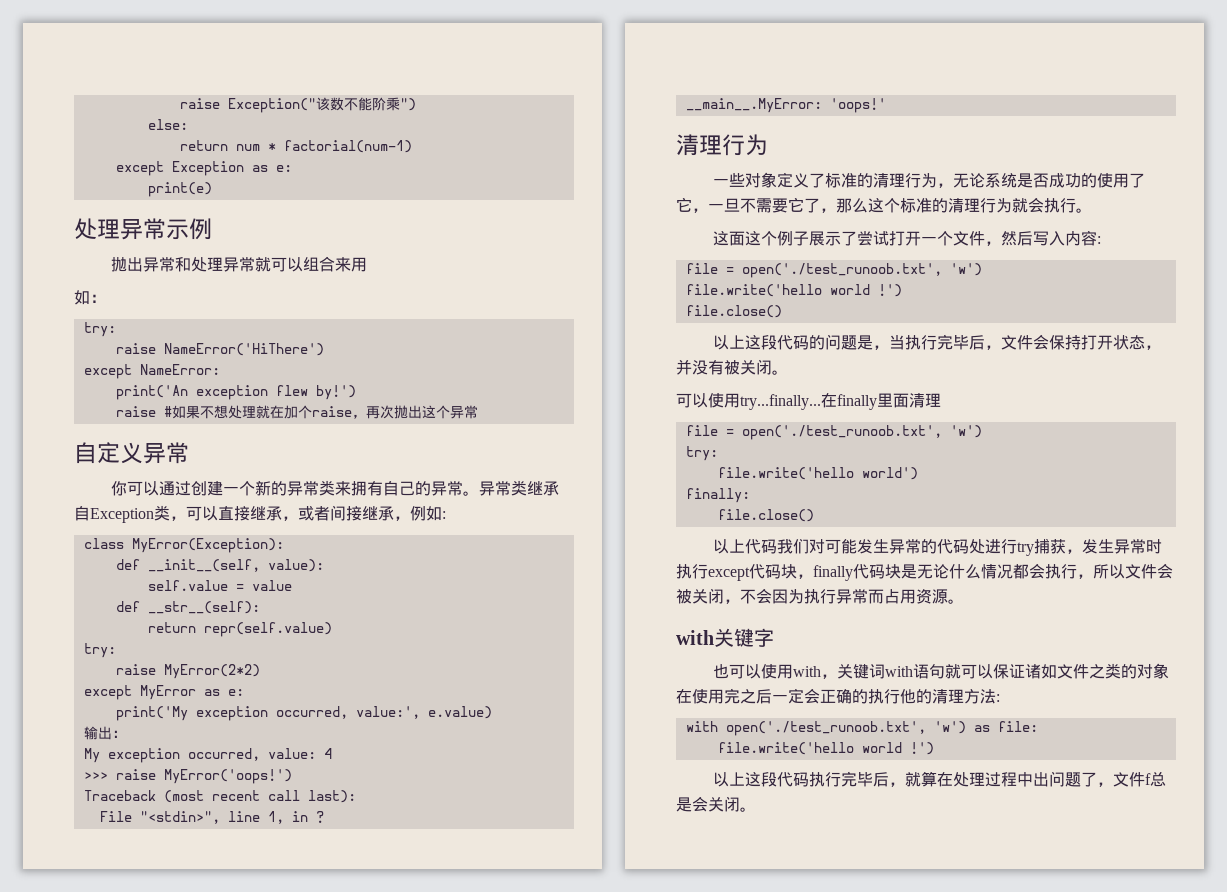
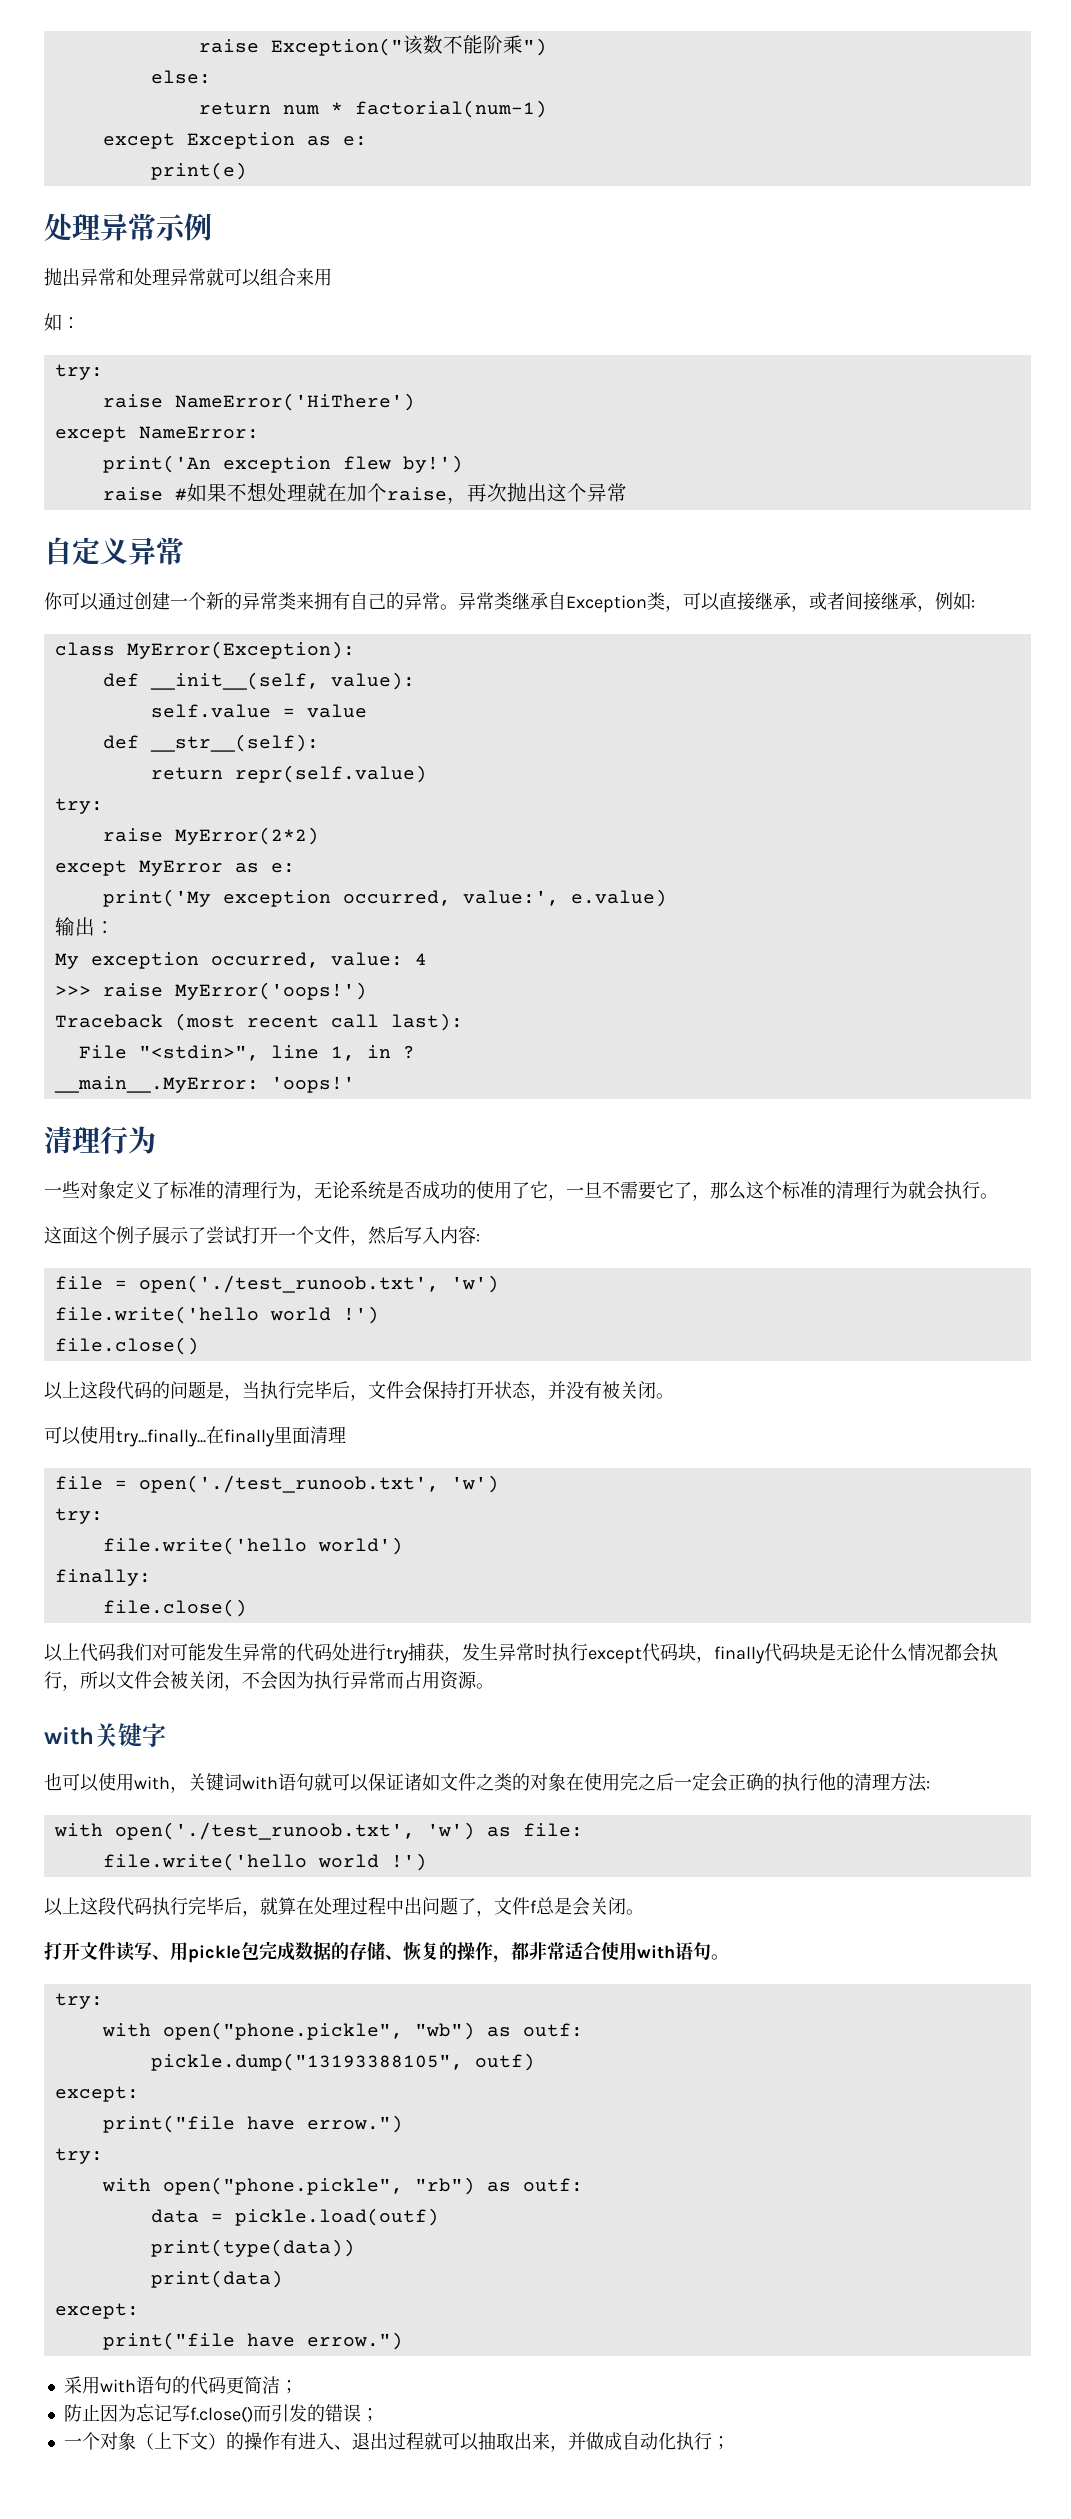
(756, 809) none -> [44,1941,729,1963] [54,1993,103,2009] [101,2022,583,2040] [150,2053,535,2071] [54,2086,139,2102] [102,2115,403,2133] [54,2148,103,2164] [101,2177,583,2195] [150,2208,439,2226] [150,2239,355,2257] [150,2270,283,2288] [54,2303,139,2319] [102,2332,403,2350] [63,2376,298,2395] [63,2403,379,2423] [63,2432,730,2452] // 打开文件读写、用pickle包完成数据的存储、恢复的操作，都非常适合使用with语句。 // try: // with open("phone.pickle", "wb") as outf: // pickle.dump("13193388105", outf) // except: // print("file have errow.") // try: // with open("phone.pickle", "rb") as outf: // data = pickle.load(outf) // print(type(data)) // print(data) // except: // print("file have errow.") // 采用with语句的代码更简洁； // 防止因为忘记写f.close()而引发的错误； // 一个对象（上下文）的操作有进入、退出过程就可以抽取出来，并做成自动化执行；

